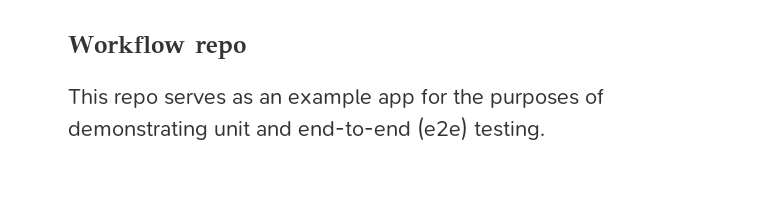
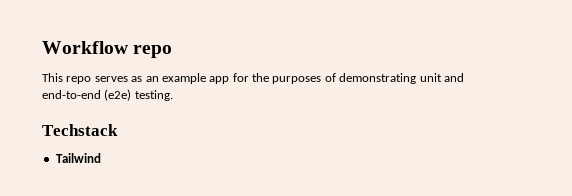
(545, 130) none -> [42,124,118,136] [55,153,101,163] // Techstack // Tailwind

